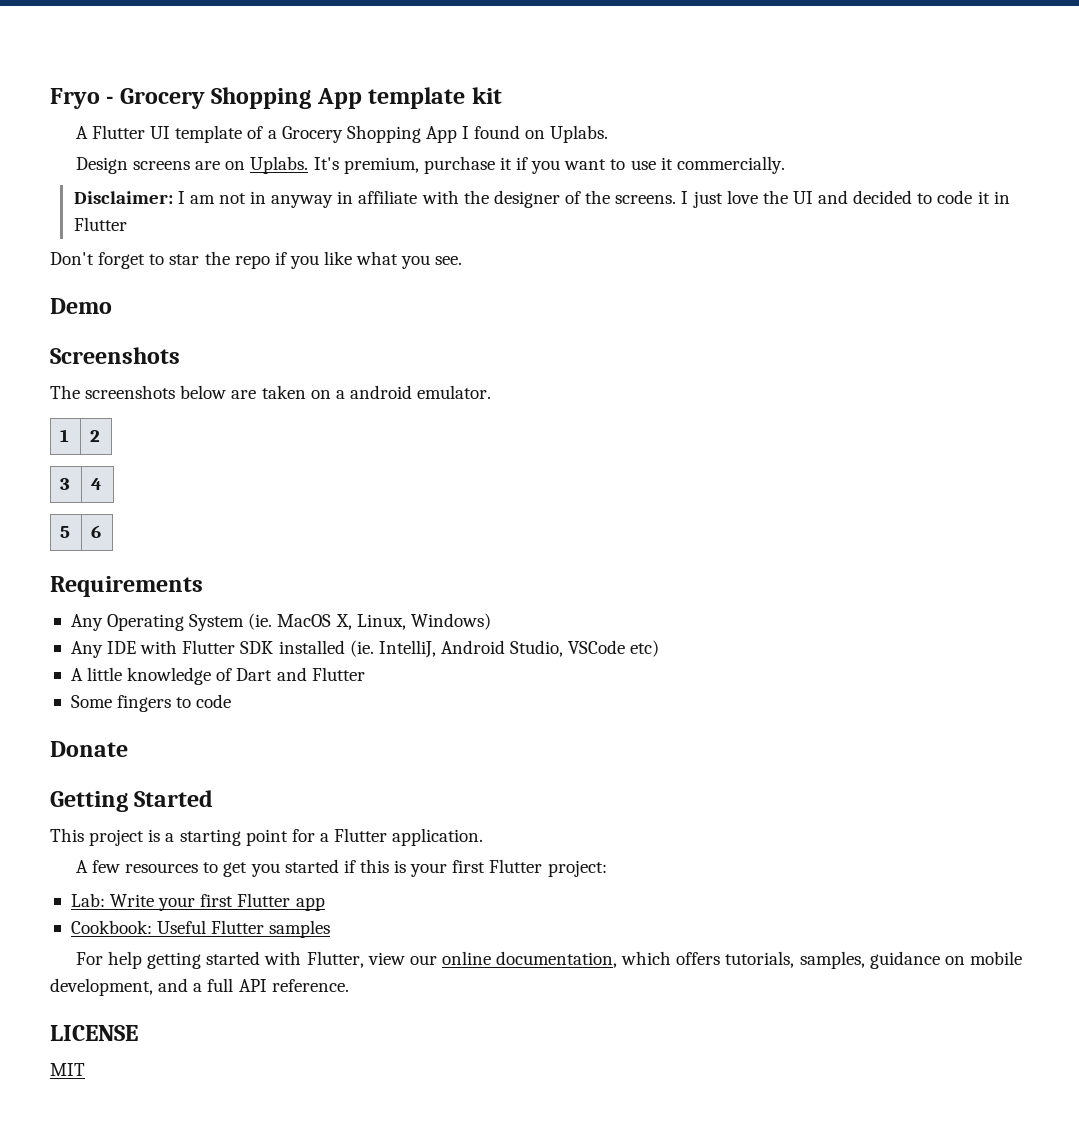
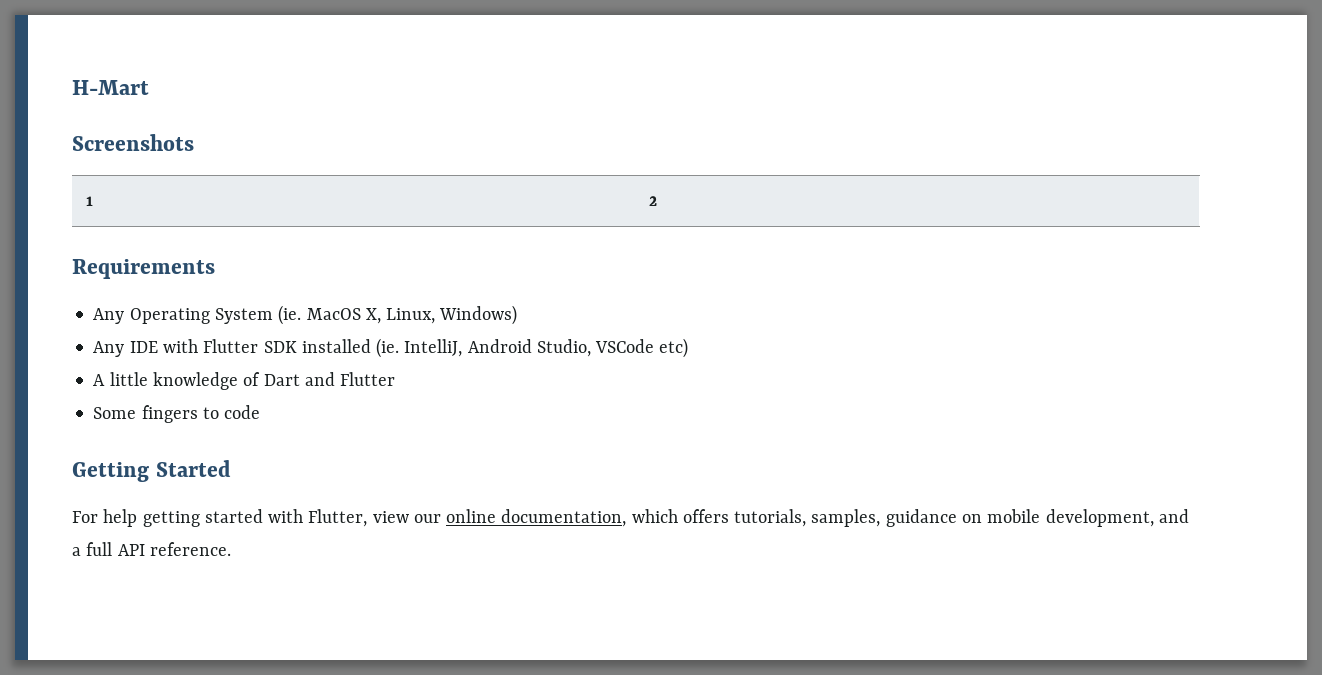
[50,87,502,109] [75,125,609,143] [75,156,785,174] [73,190,1010,208] [73,217,127,231] [50,251,463,269] [50,298,112,314] [50,347,180,364] [50,385,492,399] [60,429,70,442] [90,430,101,442] [60,478,71,490] [91,478,103,490] [60,526,71,538] [91,525,102,538] Fryo - Grocery Shopping App template kit // A Flutter UI template of a Grocery Shopping App I found on Uplabs. // Design screens are on Uplabs. It's premium, purchase it if you want to use it commercially. // Disclaimer: I am not in anyway in affiliate with the designer of the screens. I just love the UI and decided to code it in Flutter // Don't forget to star the repo if you like what you see. // Demo // Screenshots // The screenshots below are taken on a android emulator. // 1 | 2 // 3 | 4 // 5 | 6 -> [72,80,149,95] [72,134,194,151] [85,196,93,206] [648,196,657,206] H-Mart // Screenshots // 1 | 2
[50,741,128,757] // Donate -> (261, 412) none
[50,828,484,846] [75,859,607,877] [70,893,325,911] [70,920,331,938] // This project is a starting point for a Flutter application. // A few resources to get you started if this is your first Flutter project: // Lab: Write your first Flutter app // Cookbook: Useful Flutter samples -> (231, 468) none
[50,1025,138,1041] [50,1063,85,1076] // LICENSE // MIT -> (231, 549) none

